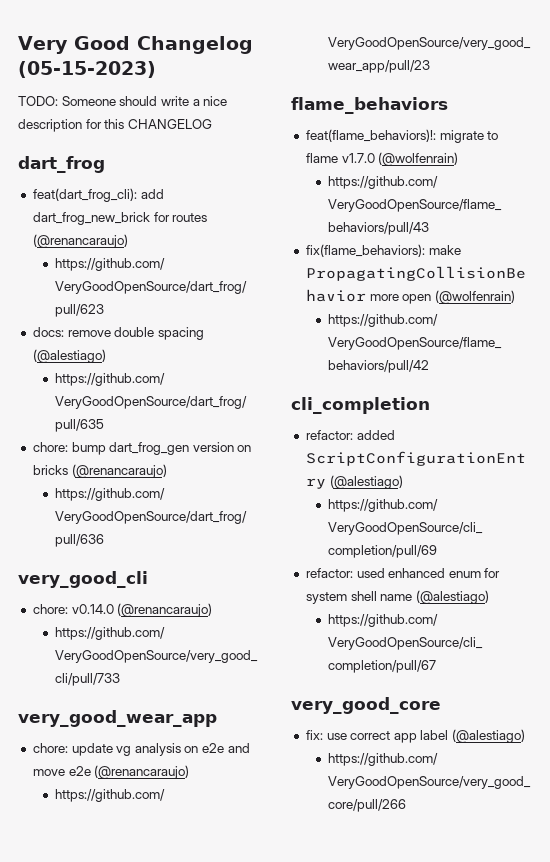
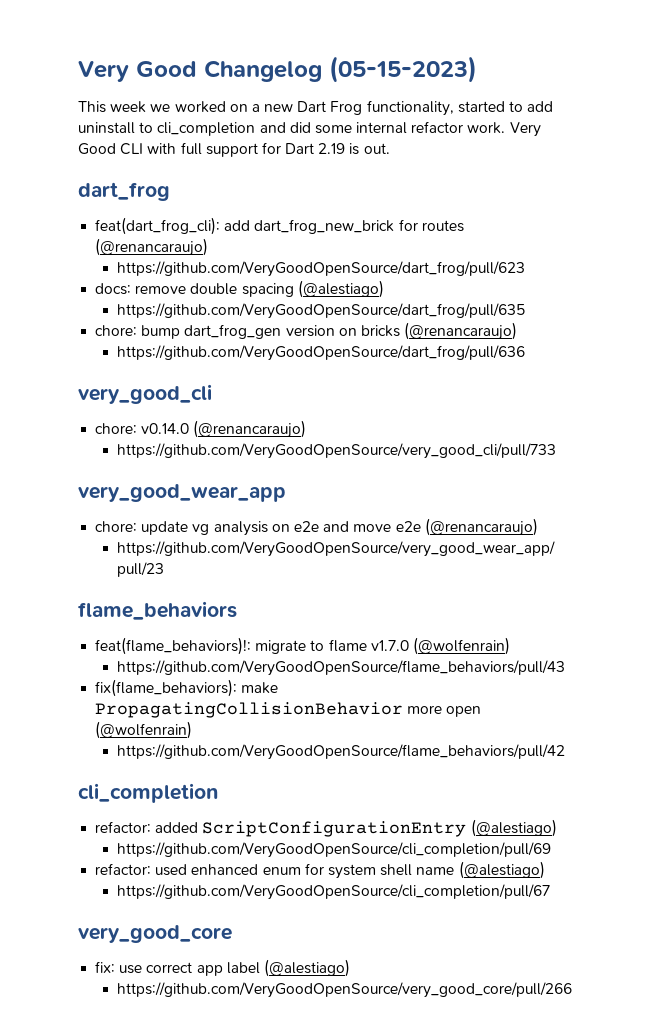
[18,96,228,106] [18,119,212,132] TODO: Someone should write a nice description for this CHANGELOG -> [78,100,554,116] [78,121,541,137] [78,142,390,157] This week we worked on a new Dart Frog functionality, started to add uninstall to cli_completion and did some internal refactor work. Very Good CLI with full support for Dart 2.19 is out.

